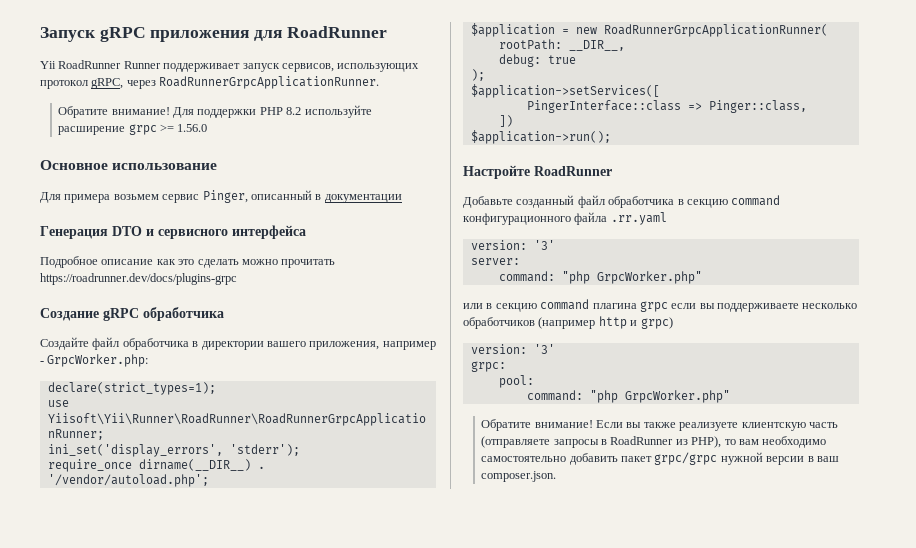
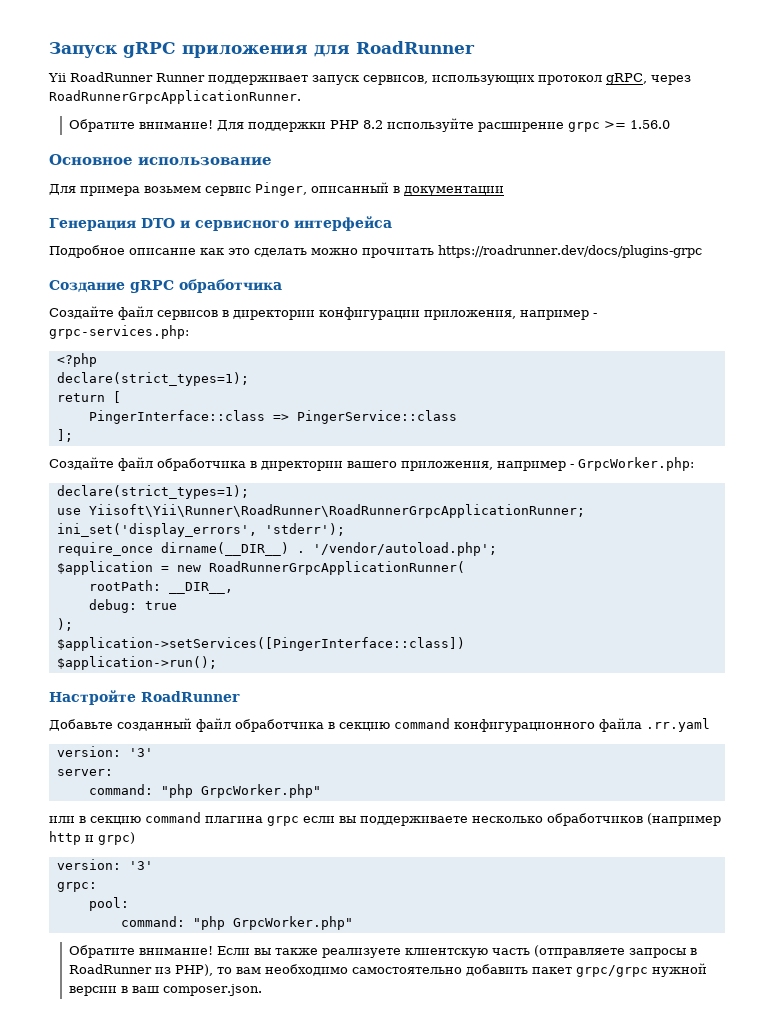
(224, 314) none -> [49,306,597,320] [49,325,189,339] [56,353,97,367] [56,372,249,386] [56,391,121,403] [88,410,457,424] [56,429,73,442] // Создайте файл сервисов в директории конфигурации приложения, например - grpc-services.php: // <?php // declare(strict_types=1); // return [ // PingerInterface::class => PingerService::class // ];
[470,84,660,98] [526,100,807,113] [498,115,513,127] $application->setServices([ // PingerInterface::class => Pinger::class, // ]) -> [56,637,465,651] $application->setServices([PingerInterface::class])

